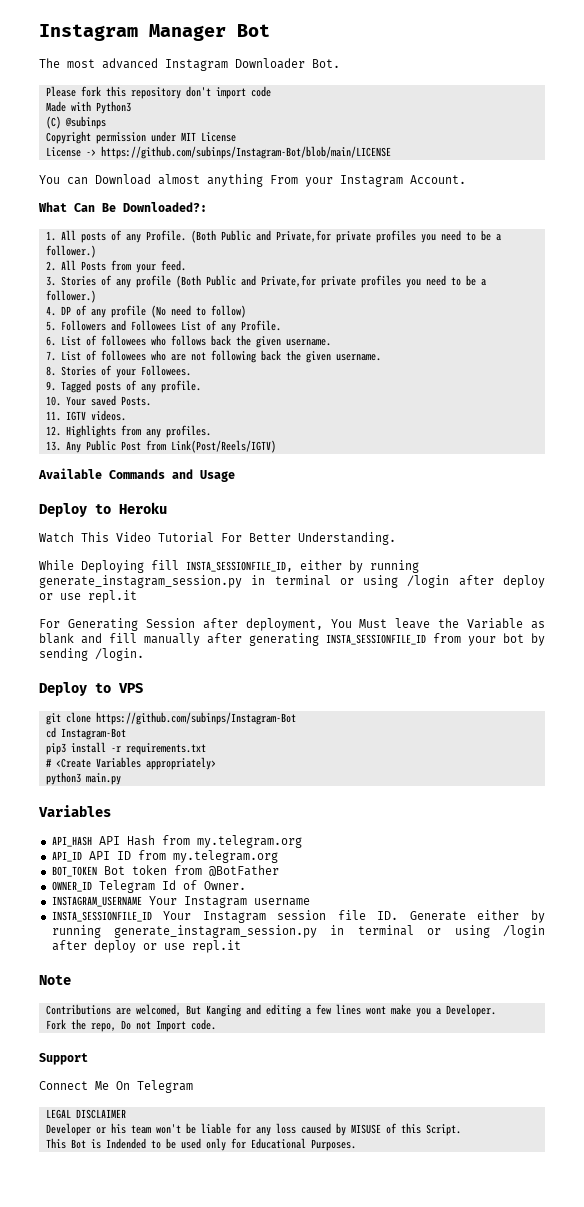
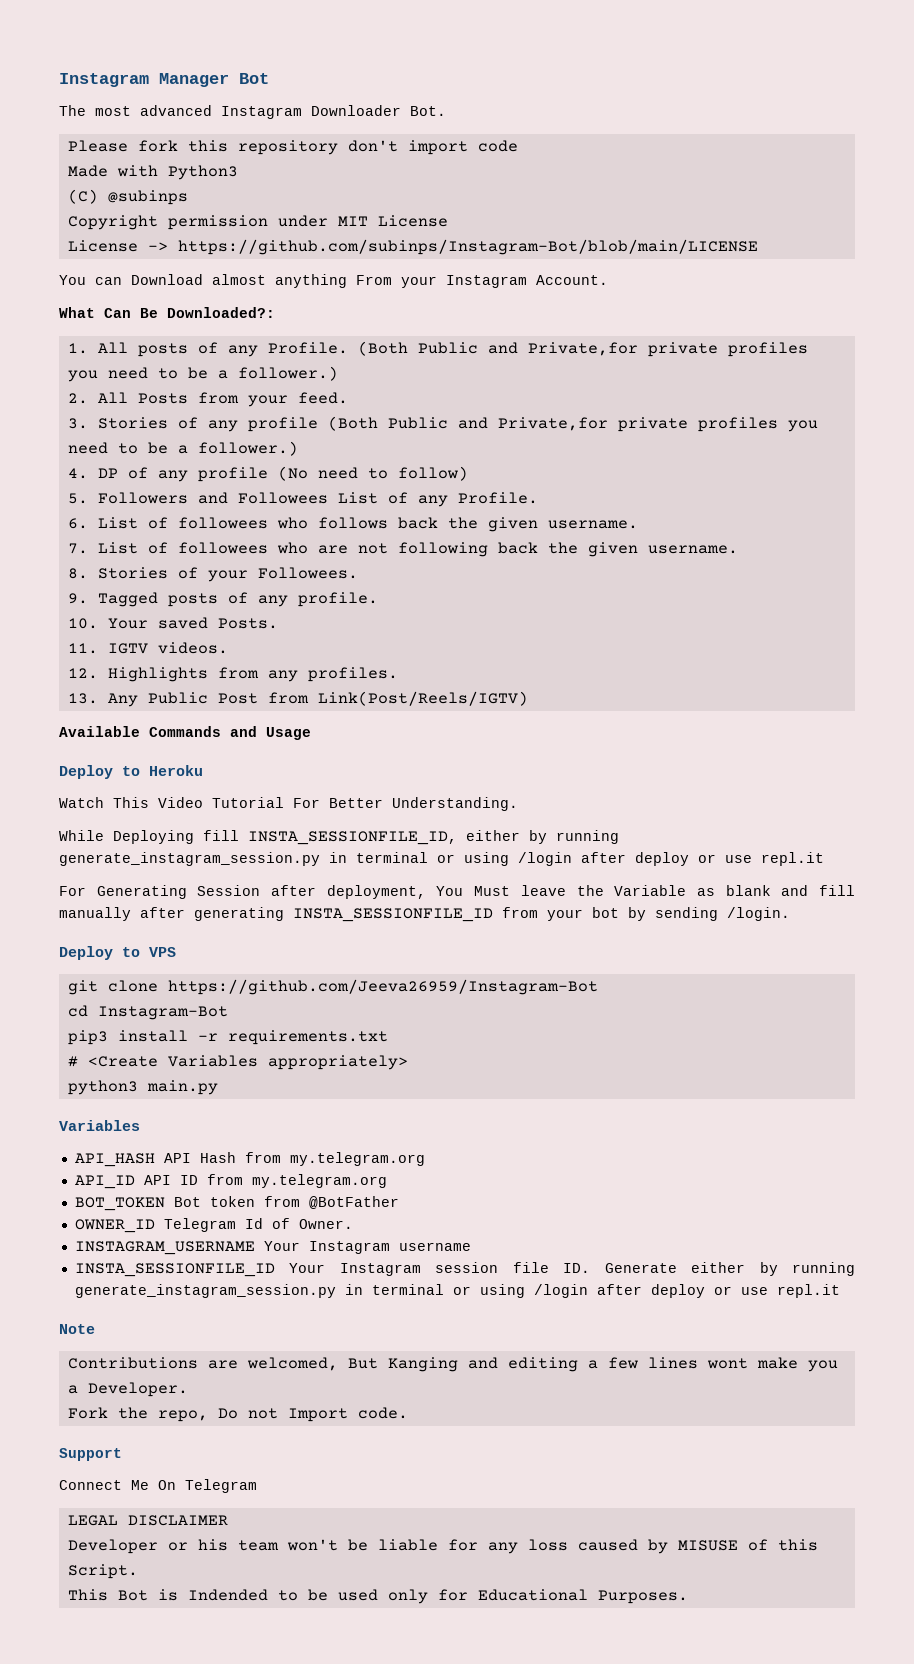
[95,712,296,725] https://github.com/subinps/Instagram-Bot -> [167,979,598,995] https://github.com/Jeeva26959/Instagram-Bot

